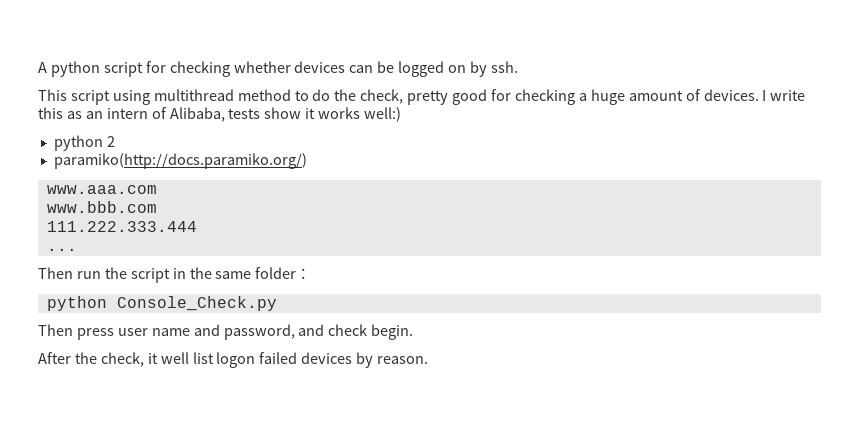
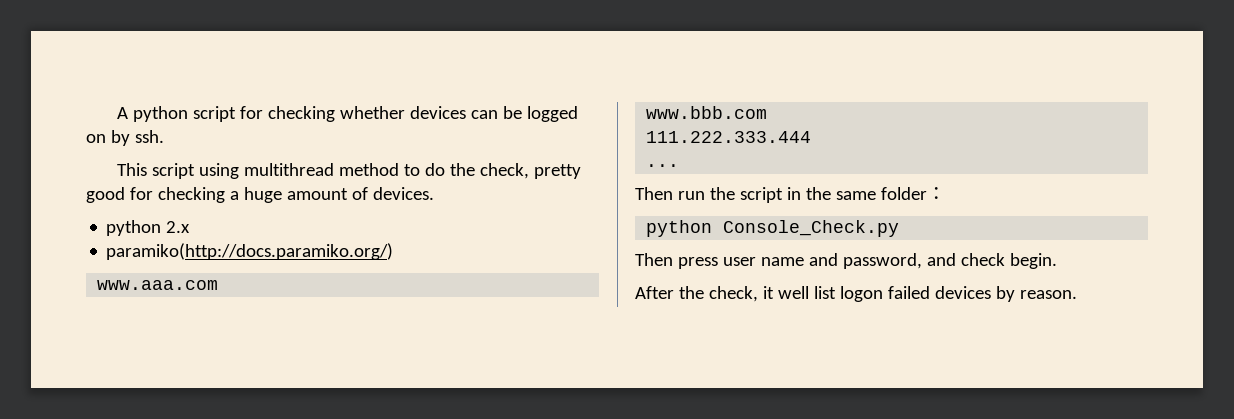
[762,90,806,101] [38,107,402,122] [53,135,115,151] I write this as an intern of Alibaba, tests show it works well:) // python 2 -> [106,220,191,236] // python 2.x

